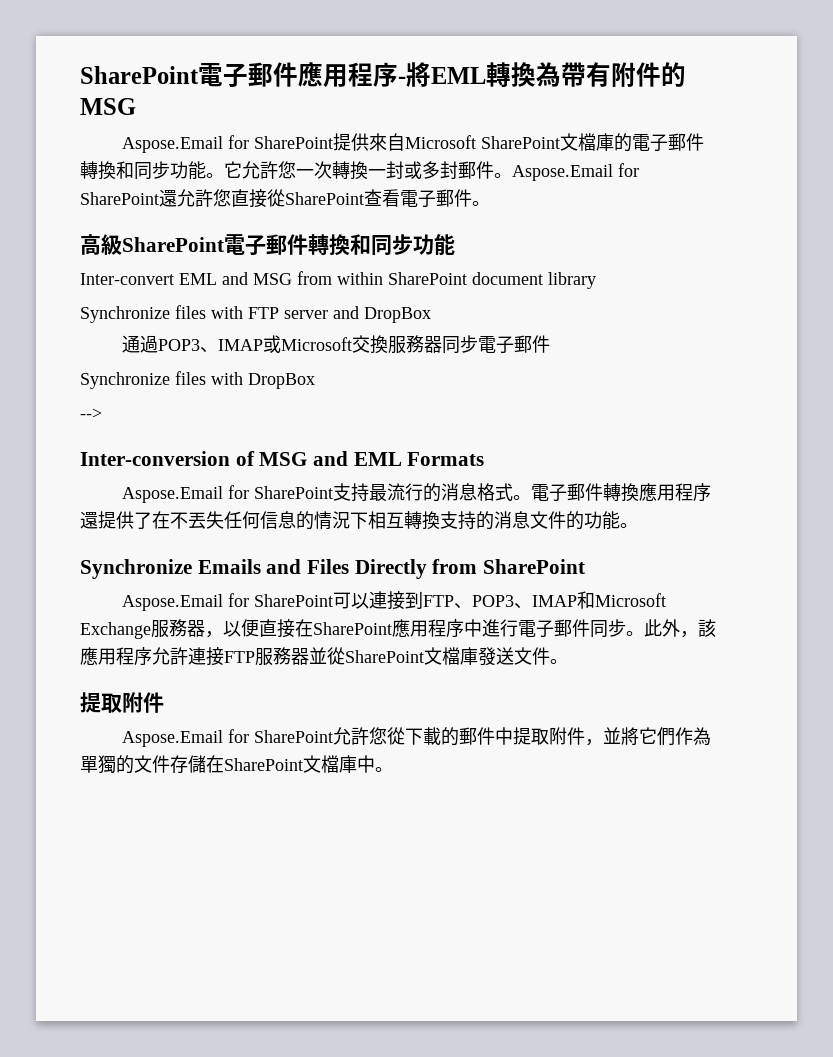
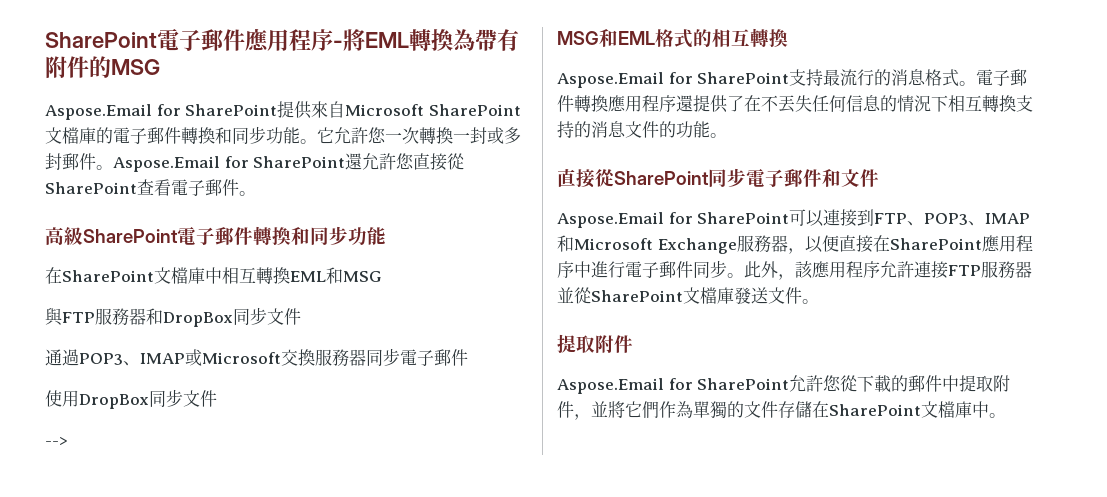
[80,271,596,289] [80,305,431,323] Inter-convert EML and MSG from within SharePoint document library // Synchronize files with FTP server and DropBox -> [45,267,382,284] [45,307,301,327] 在SharePoint文檔庫中相互轉換EML和MSG // 與FTP服務器和DropBox同步文件
[80,371,315,389] Synchronize files with DropBox -> [45,389,217,409] 使用DropBox同步文件
[80,451,485,466] Inter-conversion of MSG and EML Formats -> [557,28,788,48] MSG和EML格式的相互轉換
[80,559,586,579] Synchronize Emails and Files Directly from SharePoint -> [557,168,879,188] 直接從SharePoint同步電子郵件和文件

